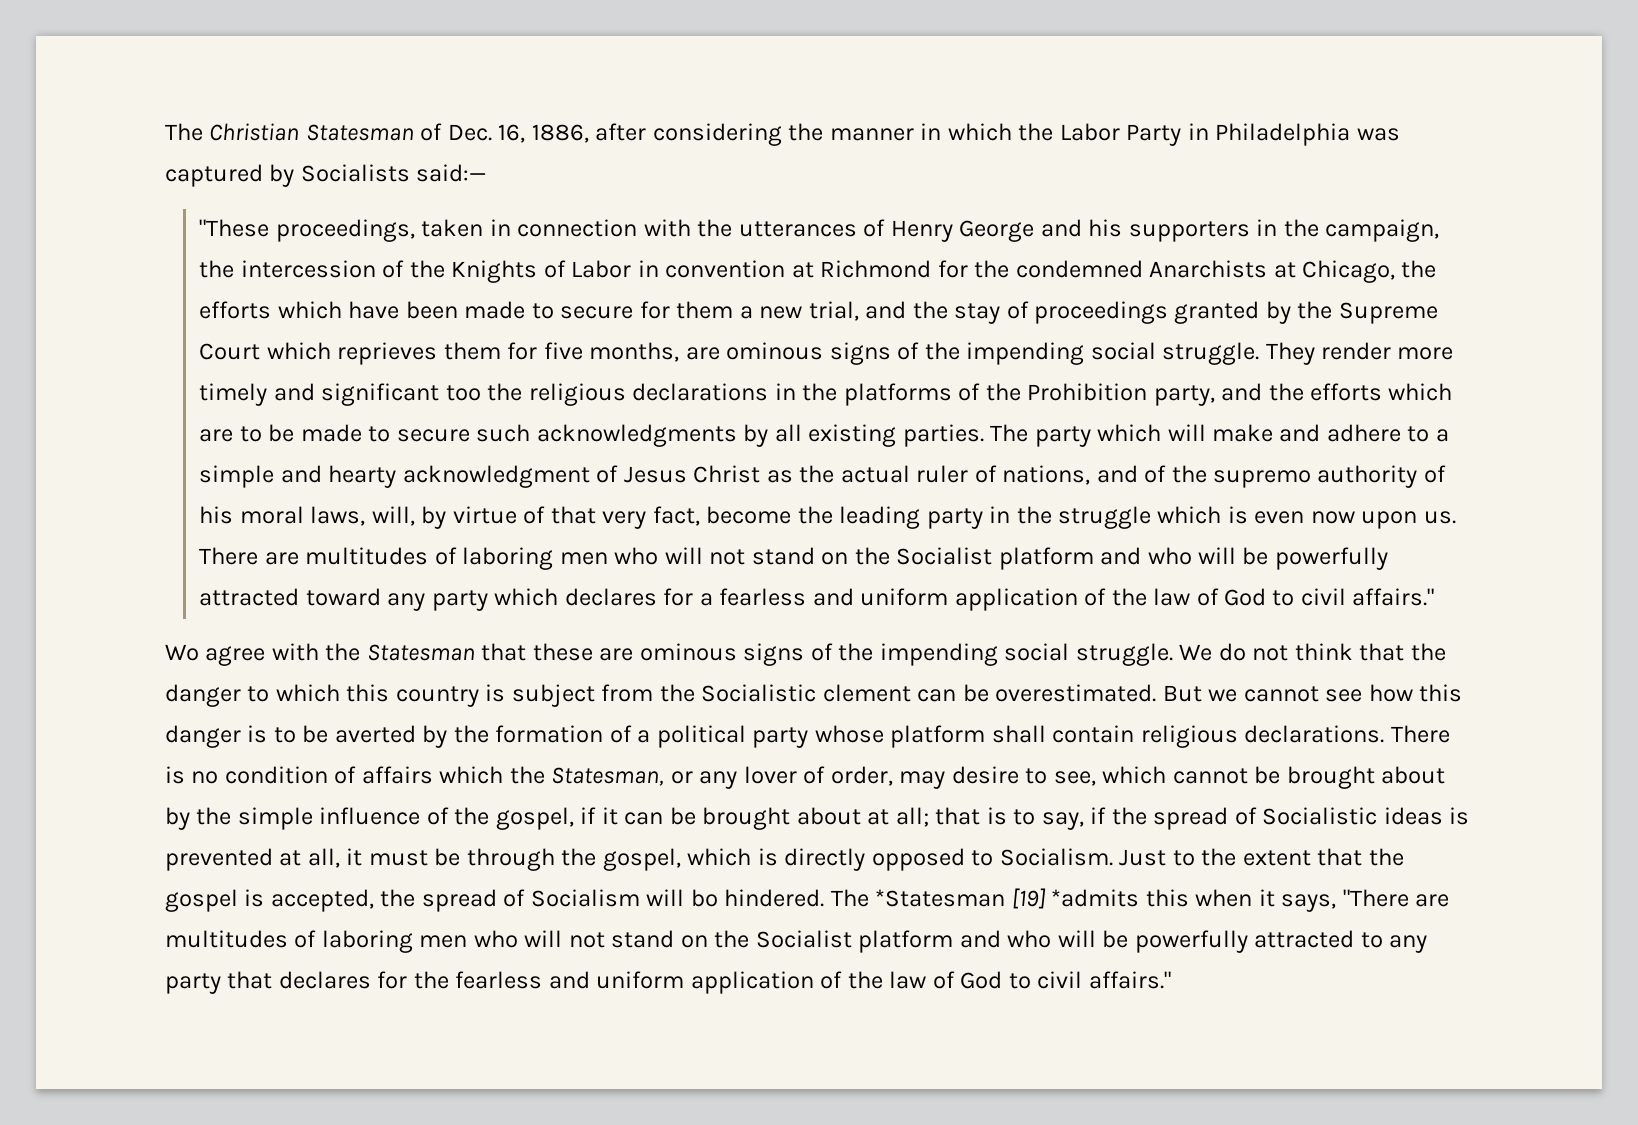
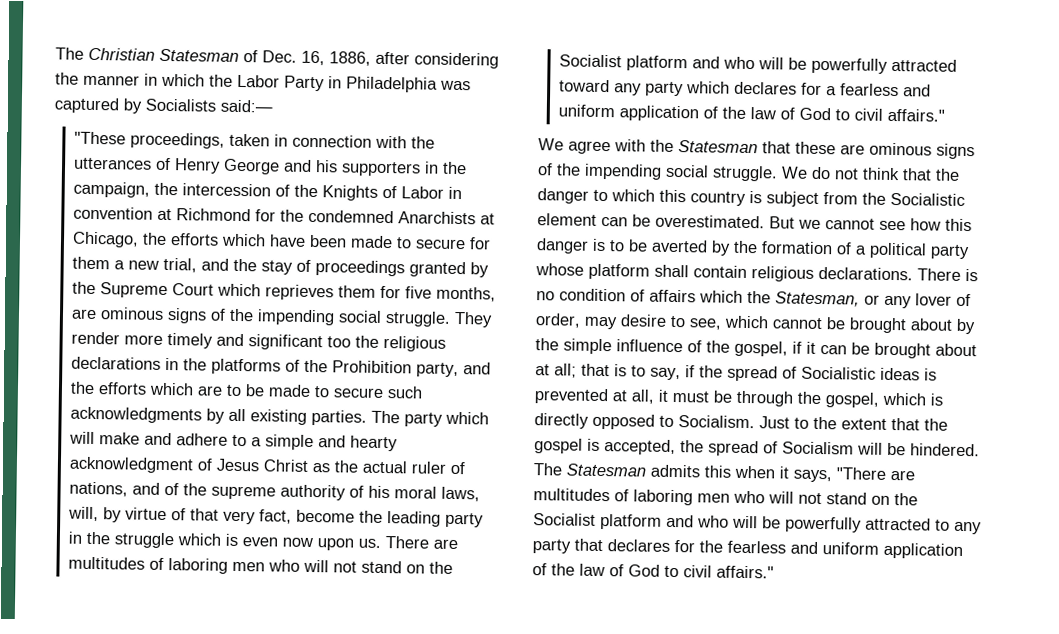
[1212,470,1311,488] supremo -> [210,485,276,500] supreme
[165,644,199,661] Wo -> [538,138,564,151] We
[822,684,911,702] clement -> [537,213,597,226] element
[690,889,718,907] bo -> [887,442,906,456] be
[875,888,1140,909] *Statesman [19] *admits -> [566,463,700,478] Statesman admits

